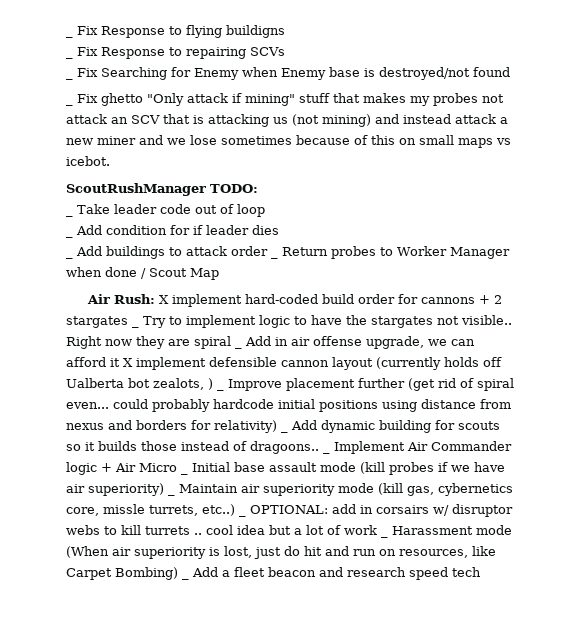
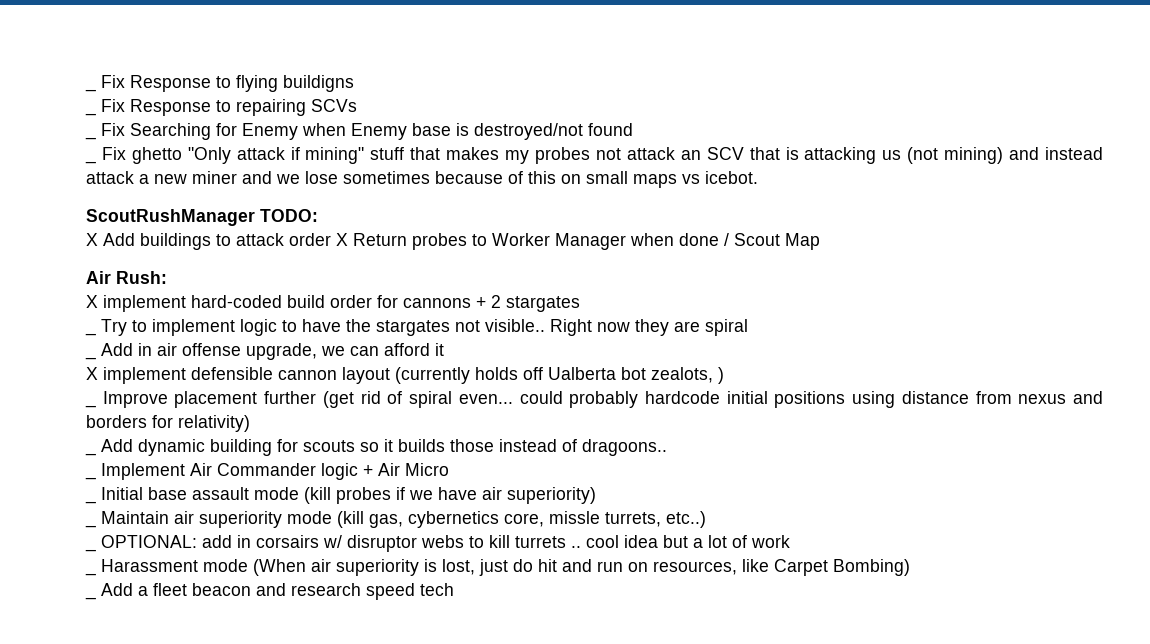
[66,214,73,217] [77,204,265,217] [66,235,73,238] [76,225,279,235] [66,256,73,259] _ Take leader code out of loop // _ Add condition for if leader dies // _ -> [86,233,98,246] X
[271,256,278,259] _ -> [336,233,348,246] X
(155, 299) none -> (167, 277) //
(128, 322) none -> (580, 304) //
(231, 342) none -> (748, 327) //
(120, 362) none -> (444, 349) //
(213, 384) none -> (724, 375) //
(277, 426) none -> (250, 423) //
(319, 447) none -> (667, 447) //
(177, 467) none -> (449, 469) //
(164, 489) none -> (596, 495) //
(235, 510) none -> (706, 519) //
(377, 530) none -> (790, 541) //
(178, 573) none -> (910, 567) //

